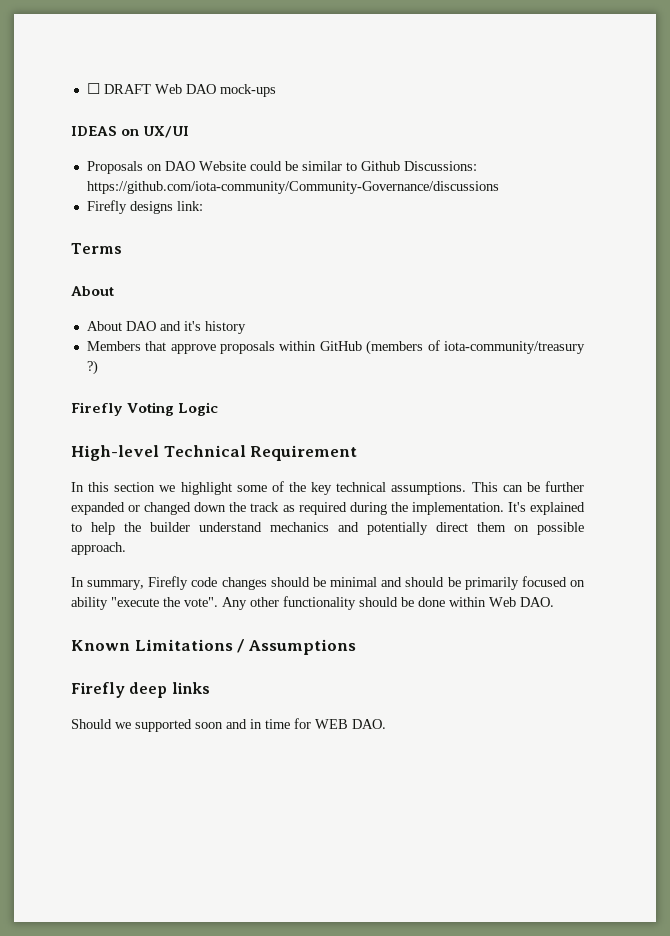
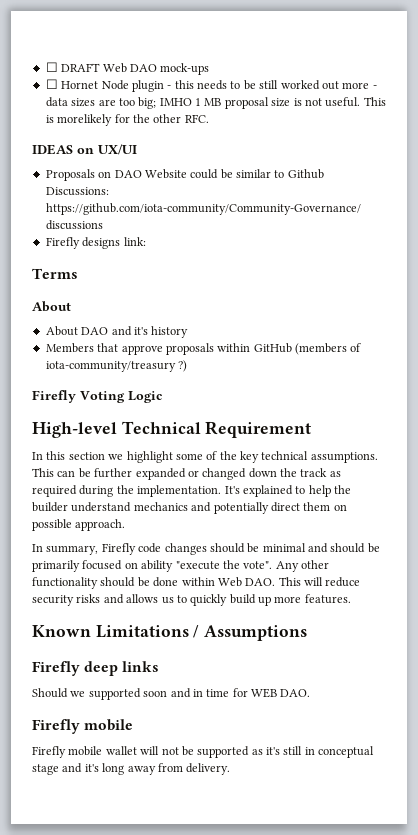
(276, 90) none -> [45,79,377,92] [45,97,386,109] [45,114,209,126] // ☐ Hornet Node plugin - this needs to be still worked out more - data sizes are too big; IMHO 1 MB proposal size is not useful. This is morelikely for the other RFC.
(554, 602) none -> [278,577,361,587] [32,594,351,606] This will reduce security risks and allows us to quickly build up more features.
(386, 724) none -> [32,719,134,734] [32,746,375,758] [32,763,231,775] // Firefly mobile // Firefly mobile wallet will not be supported as it's still in conceptual stage and it's long away from delivery.

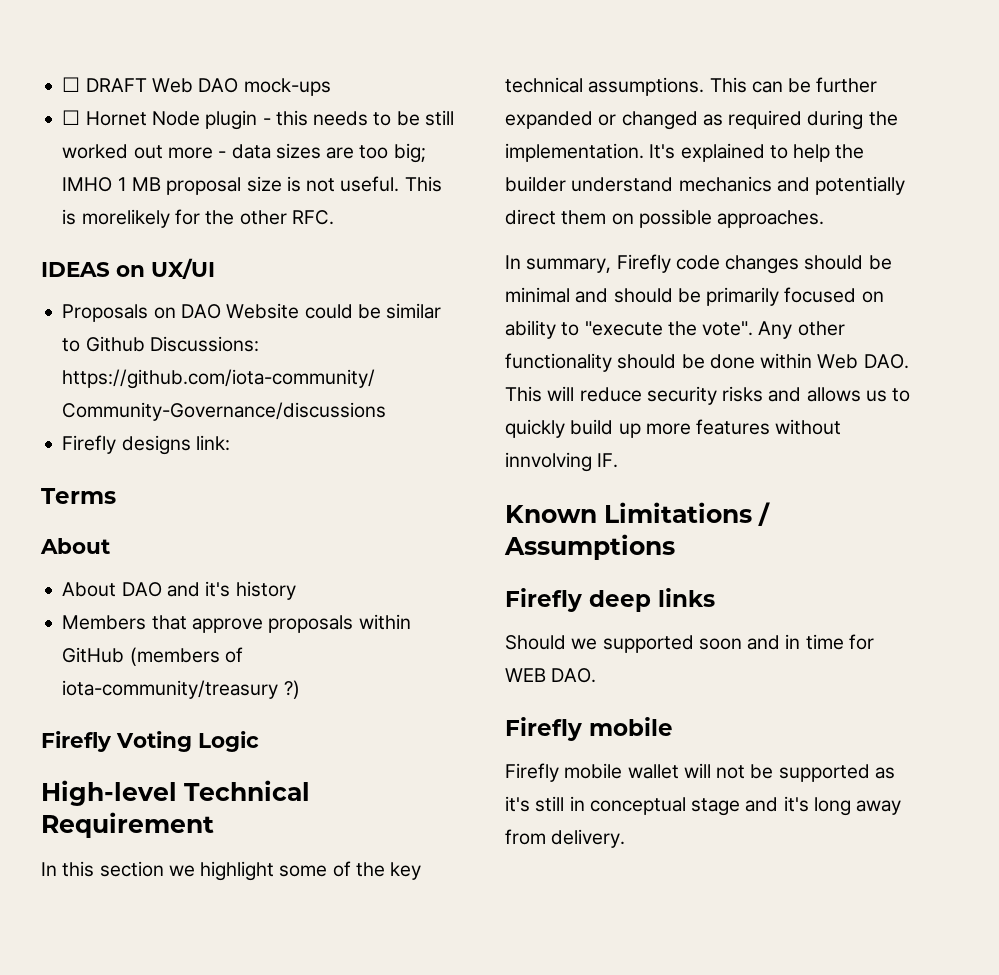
[248,468,328,478] down the track -> (698, 120) none
[75,519,126,531] approach. -> [717,210,825,228] approaches.
(174, 566) none -> [561,322,580,336] to
[304,594,351,604] features. -> [696,419,842,435] [505,452,619,472] features without innvolving IF.

